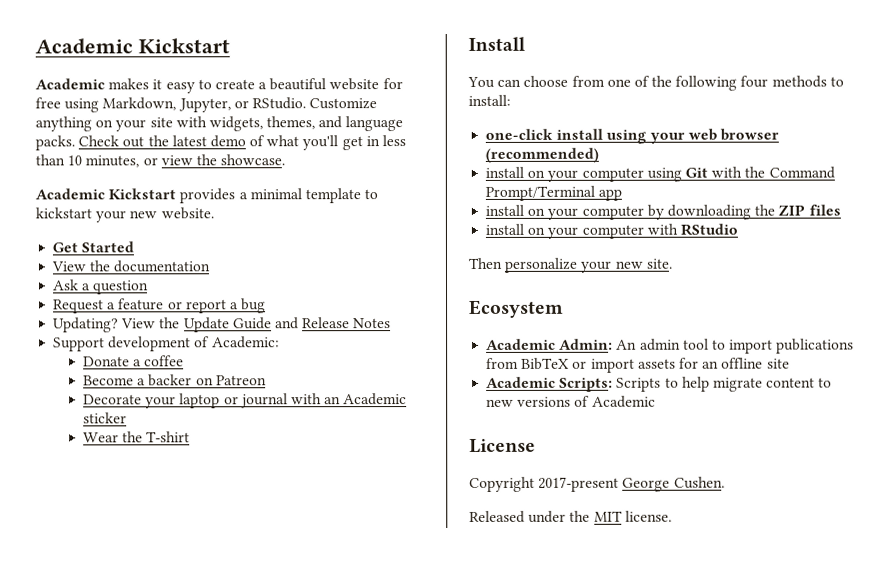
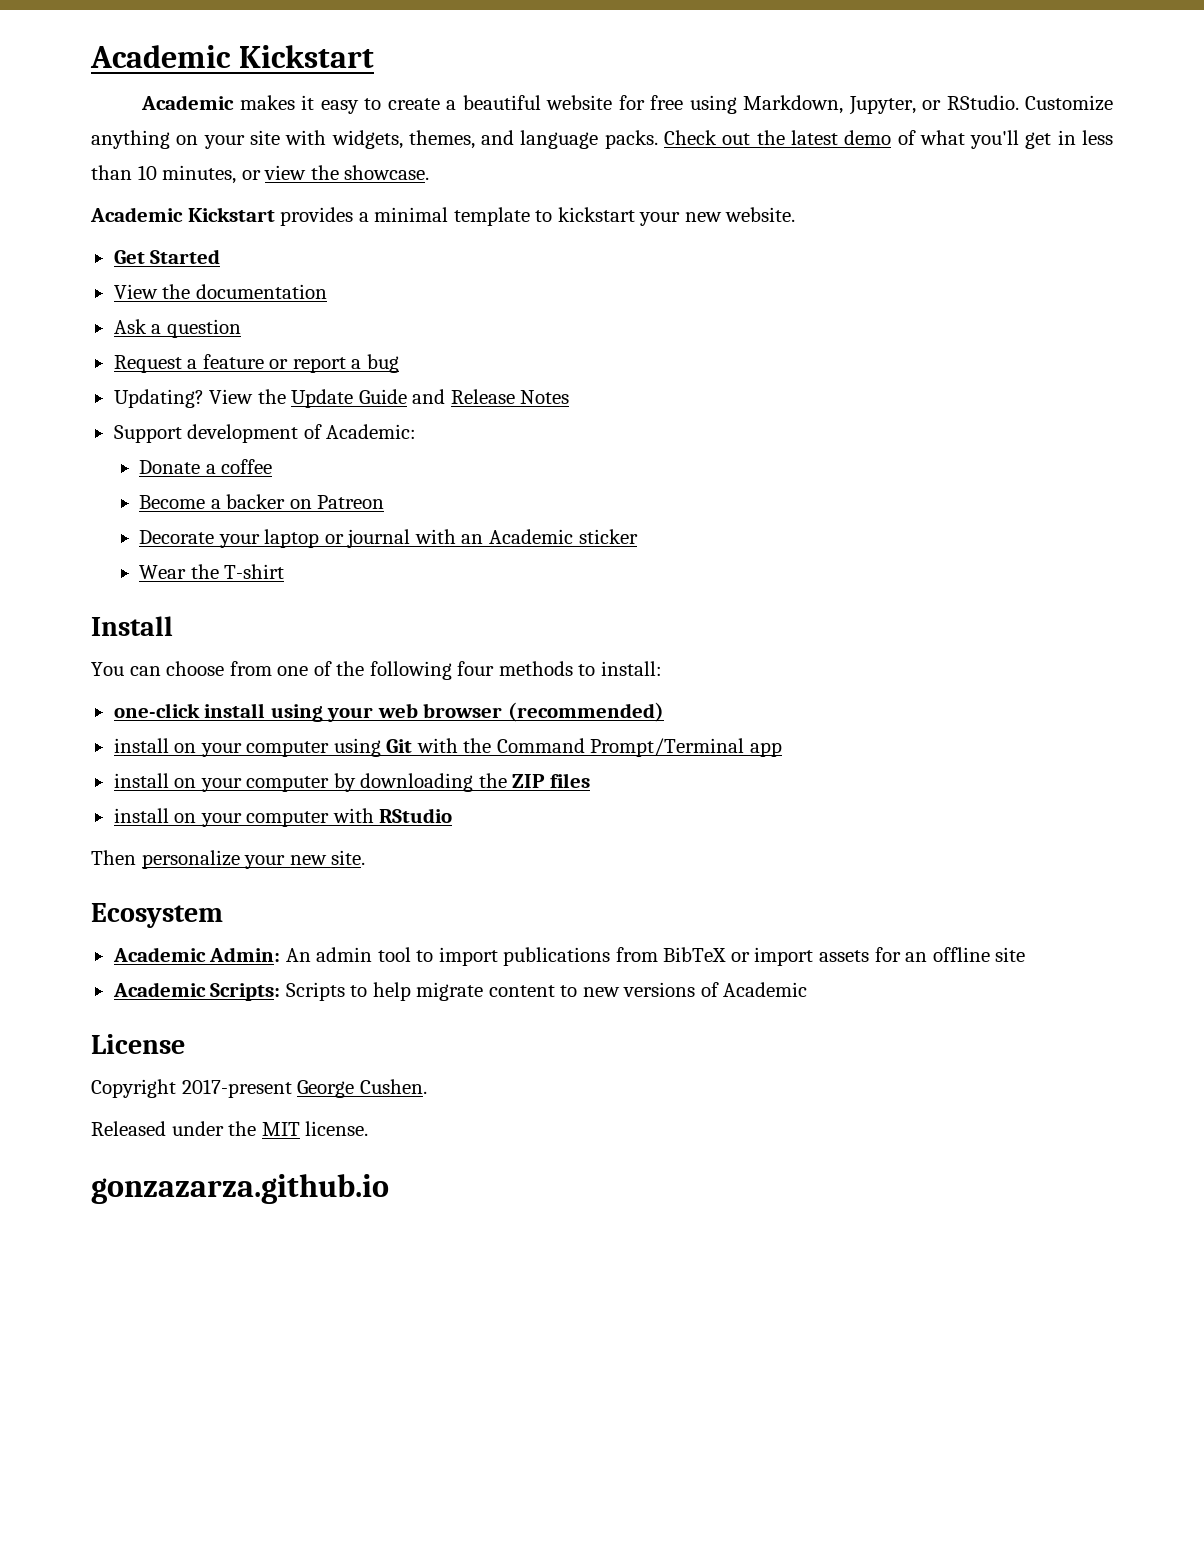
(672, 516) none -> [91,1174,389,1204] // gonzazarza.github.io

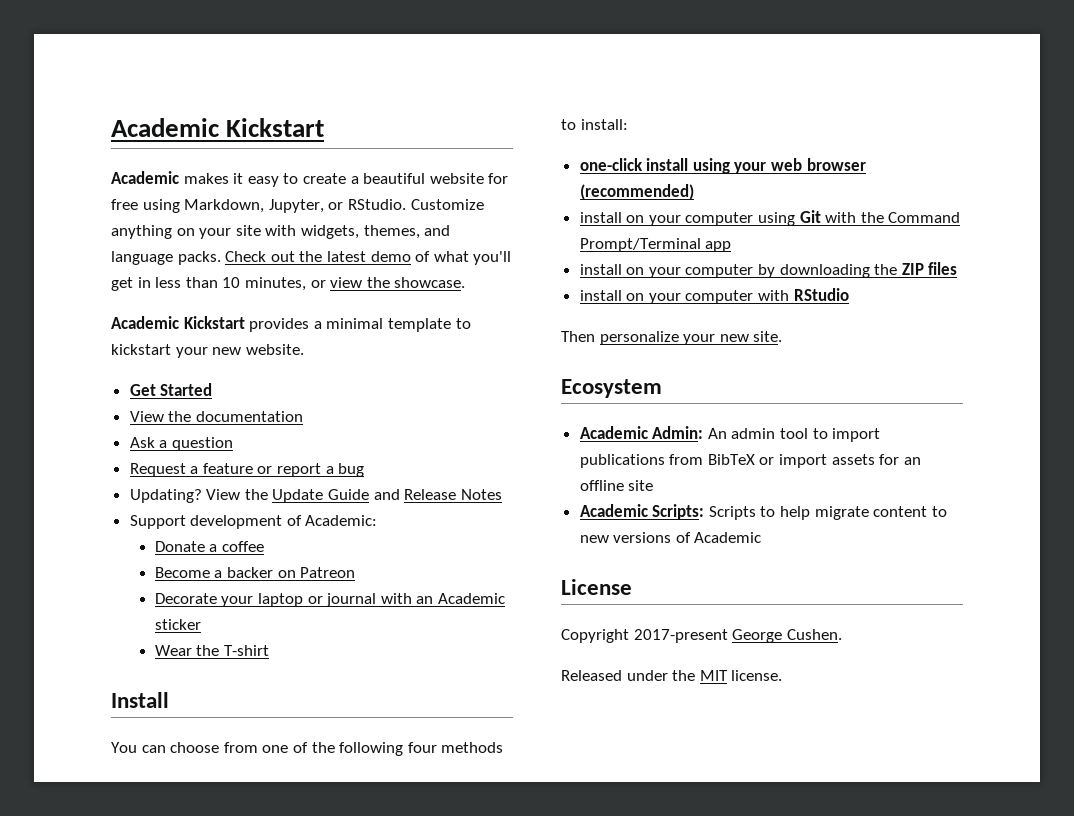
[91,1174,389,1204] // gonzazarza.github.io -> (783, 675) none

